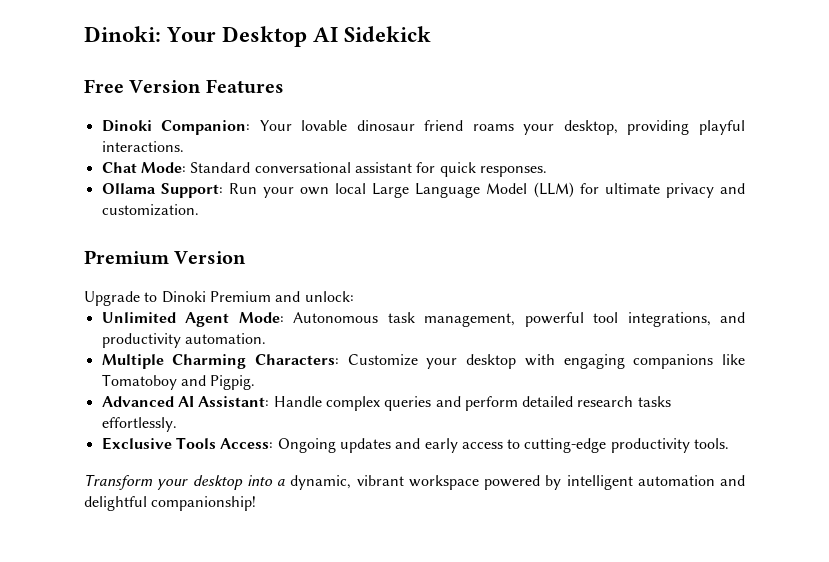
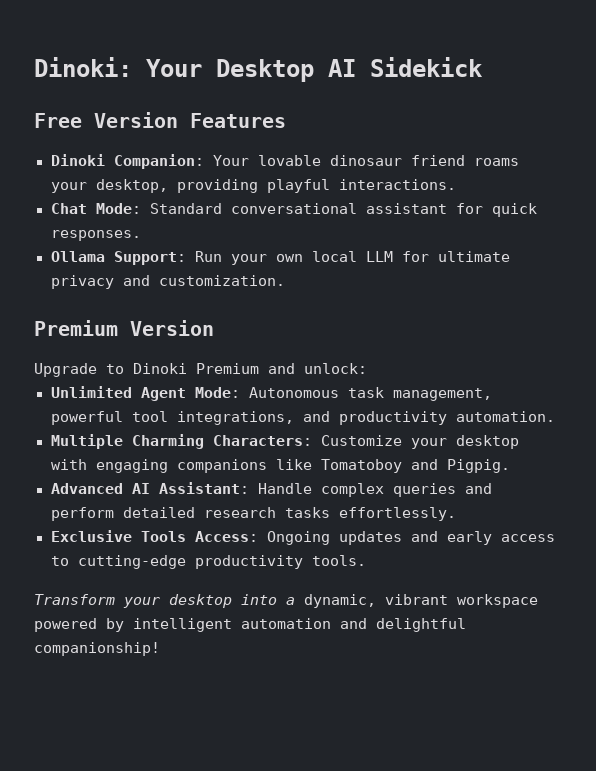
[372,182,574,198] Large Language Model (LLM) -> [365,251,393,262] LLM

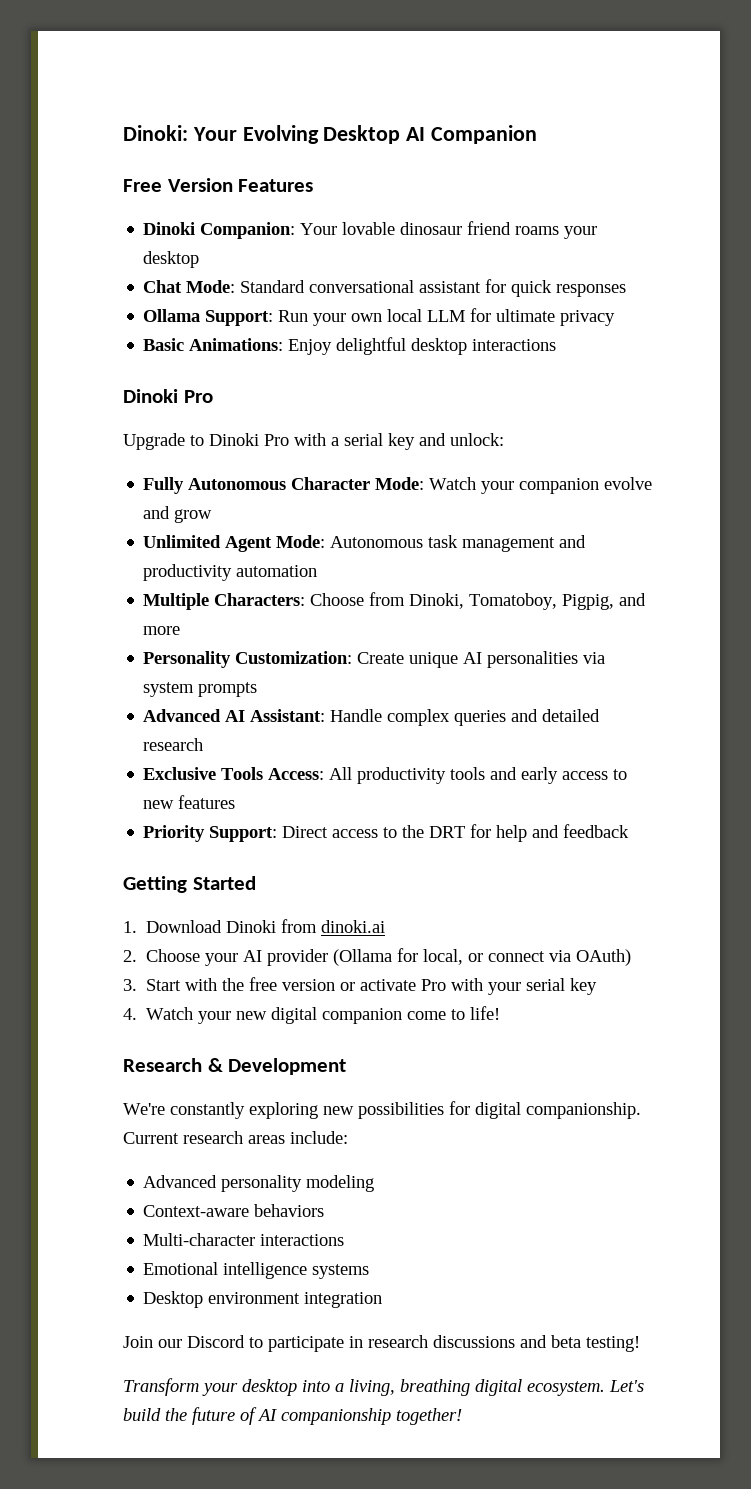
(202, 68) none -> [242,125,319,144] Evolving
[370,57,483,77] Sidekick -> [431,125,538,144] Companion
[95,179,456,193] desktop, providing playful interactions. -> [143,251,200,268] desktop
[50,230,141,241] responses. -> [556,284,627,297] responses
[122,275,285,286] [34,320,214,336] [34,363,367,377] and customization. // Premium Version // Upgrade to Dinoki Premium and unlock: -> [143,337,557,355] [123,389,213,403] [123,433,504,450] [143,477,653,494] [143,506,213,523] // Basic Animations: Enjoy delightful desktop interactions // Dinoki Pro // Upgrade to Dinoki Pro with a serial key and unlock: // Fully Autonomous Character Mode: Watch your companion evolve and grow
[392,388,492,401] [50,411,294,425] management, powerful tool integrations, -> [462,537,556,552] management
[455,411,555,422] automation. -> [236,565,318,577] automation
[131,434,519,449] [50,459,510,473] Charming Characters: Customize your desktop with engaging companions like Tomatoboy and Pigpig. -> [214,592,647,610] [143,626,181,635] [143,651,606,668] [143,682,258,697] Characters: Choose from Dinoki, Tomatoboy, Pigpig, and more // Personality Customization: Create unique AI personalities via system prompts
[50,507,114,521] perform -> (539, 715) none
[284,507,456,521] tasks effortlessly. -> (204, 744) none
[266,531,402,545] Ongoing updates -> [329,767,486,784] All productivity tools
[77,555,366,569] cutting-edge productivity tools. -> [143,795,236,809] [143,824,630,842] [123,876,256,893] [123,919,386,933] [123,948,632,966] [123,977,598,995] [123,1006,501,1024] [123,1058,347,1075] [123,1101,641,1119] [123,1131,348,1144] [143,1175,375,1192] [143,1204,325,1217] [143,1233,345,1246] [143,1262,370,1279] [143,1291,383,1308] [123,1335,640,1352] new features // Priority Support: Direct access to the DRT for help and feedback // Getting Started // 1. Download Dinoki from dinoki.ai // 2. Choose your AI provider (Ollama for local, or connect via OAuth) // 3. Start with the free version or activate Pro with your serial key // 4. Watch your new digital companion come to life! // Research & Development // We're constantly exploring new possibilities for digital companionship. Current research areas include: // Advanced personality modeling // Context-aware behaviors // Multi-character interactions // Emotional intelligence systems // Desktop environment integration // Join our Discord to participate in research discussions and beta testing!
[304,594,538,608] [34,618,466,632] [34,642,160,656] dynamic, vibrant workspace powered by intelligent automation and delightful companionship! -> [349,1379,644,1396] [123,1407,462,1425] living, breathing digital ecosystem. Let's build the future of AI companionship together!

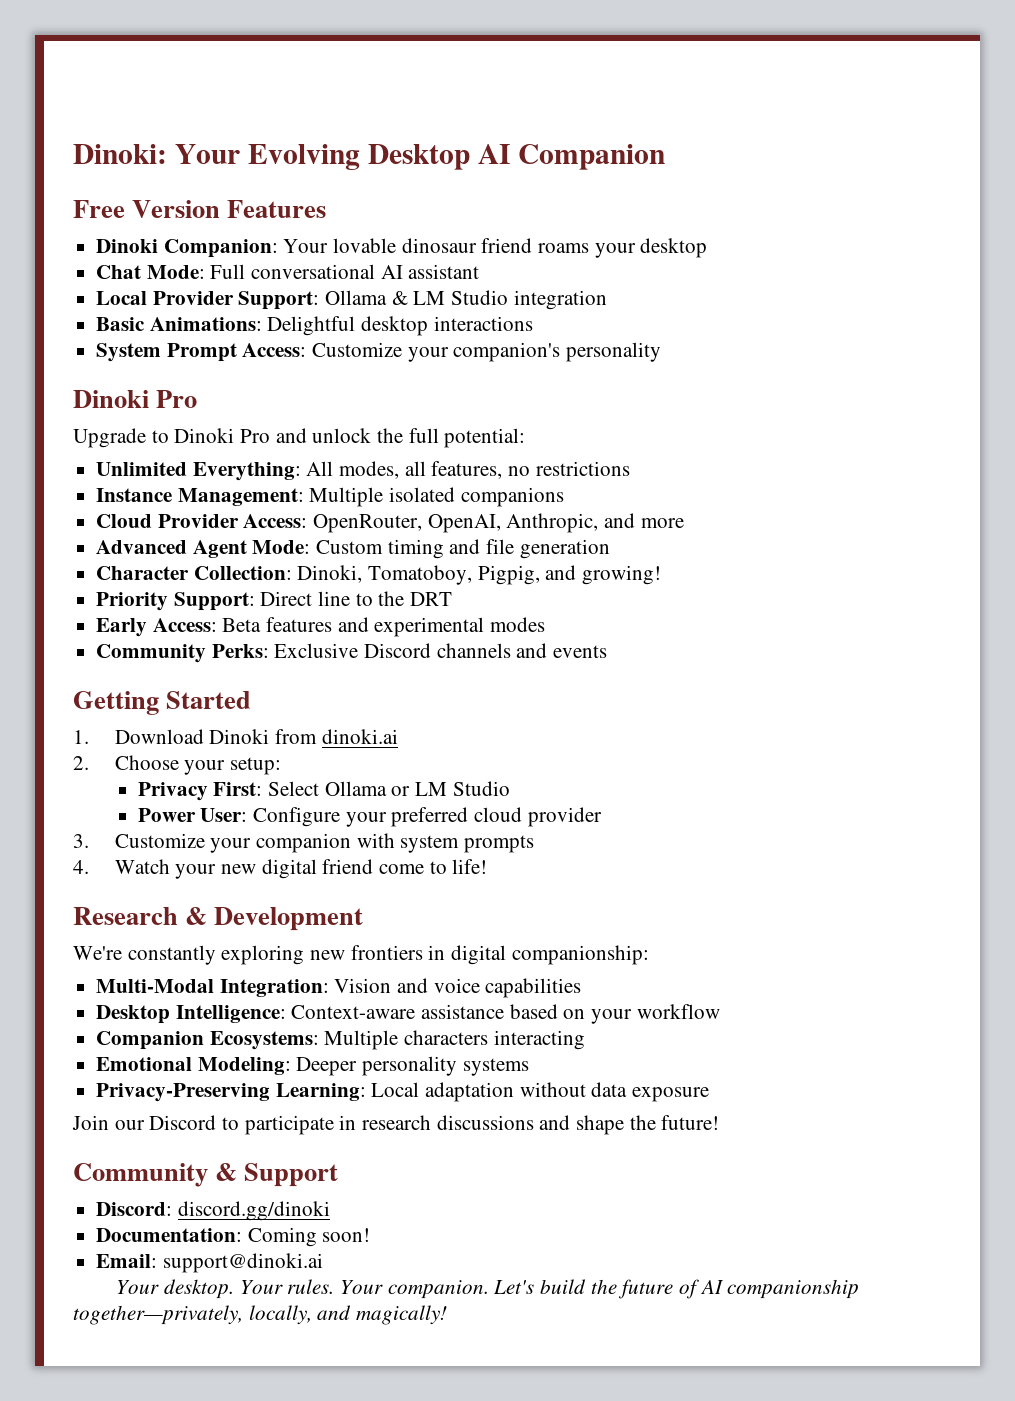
[240,279,627,297] [143,308,616,326] Standard conversational assistant for quick responses // Ollama Support: Run your own local LLM for ultimate privacy -> [210,264,480,279] [96,290,607,310] Full conversational AI assistant // Local Provider Support: Ollama & LM Studio integration
[288,337,407,355] Enjoy delightful -> [267,316,356,336] Delightful
(557, 345) none -> [96,342,662,362] // System Prompt Access: Customize your companion's personality
[294,433,504,450] [143,477,653,494] [143,506,213,523] [143,535,587,552] [143,564,318,581] [143,592,647,610] [143,626,181,635] [143,651,606,668] [143,682,258,697] [143,709,601,726] [143,738,204,751] [143,767,628,784] [143,795,236,809] with a serial key and unlock: // Fully Autonomous Character Mode: Watch your companion evolve and grow // Unlimited Agent Mode: Autonomous task management and productivity automation // Multiple Characters: Choose from Dinoki, Tomatoboy, Pigpig, and more // Personality Customization: Create unique AI personalities via system prompts // Advanced AI Assistant: Handle complex queries and detailed research // Exclusive Tools Access: All productivity tools and early access to new features -> [275,428,526,448] [96,461,630,481] [96,487,564,507] [96,513,684,533] [96,539,610,559] [96,565,662,585] and unlock the full potential: // Unlimited Everything: All modes, all features, no restrictions // Instance Management: Multiple isolated companions // Cloud Provider Access: OpenRouter, OpenAI, Anthropic, and more // Advanced Agent Mode: Custom timing and file generation // Character Collection: Dinoki, Tomatoboy, Pigpig, and growing!
[332,829,379,838] access -> [318,591,351,606] line
[470,824,630,842] for help and feedback -> [96,617,546,637] [96,643,608,663] // Early Access: Beta features and experimental modes // Community Perks: Exclusive Discord channels and events
[243,948,632,966] [123,977,598,995] AI provider (Ollama for local, or connect via OAuth) // 3. Start with the free version or activate Pro with your serial key -> [229,757,281,775] [137,781,510,801] [137,807,602,827] [73,833,534,853] setup: // Privacy First: Select Ollama or LM Studio // Power User: Configure your preferred cloud provider // 3. Customize your companion with system prompts
[322,1008,403,1024] companion -> [322,859,374,874] friend
[358,1101,641,1119] [123,1131,348,1144] [143,1175,375,1192] [143,1204,325,1217] [143,1233,345,1246] [143,1262,370,1279] [143,1291,383,1308] possibilities for digital companionship. Current research areas include: // Advanced personality modeling // Context-aware behaviors // Multi-character interactions // Emotional intelligence systems // Desktop environment integration -> [350,945,649,965] [96,978,582,998] [96,1004,720,1024] [96,1030,585,1050] [96,1056,529,1076] [96,1082,710,1102] frontiers in digital companionship: // Multi-Modal Integration: Vision and voice capabilities // Desktop Intelligence: Context-aware assistance based on your workflow // Companion Ecosystems: Multiple characters interacting // Emotional Modeling: Deeper personality systems // Privacy-Preserving Learning: Local adaptation without data exposure
[551,1335,640,1352] [123,1378,605,1396] beta testing! // Transform your desktop into a living, breathing digital ecosystem. -> [576,1115,720,1135] [73,1163,339,1187] [96,1201,330,1221] [96,1227,371,1247] [96,1253,323,1273] [116,1279,489,1299] shape the future! // Community & Support // Discord: discord.gg/dinoki // Documentation: Coming soon! // Email: support@dinoki.ai // Your desktop. Your rules. Your companion.
[396,1408,462,1425] together! -> [73,1305,448,1325] together—privately, locally, and magically!

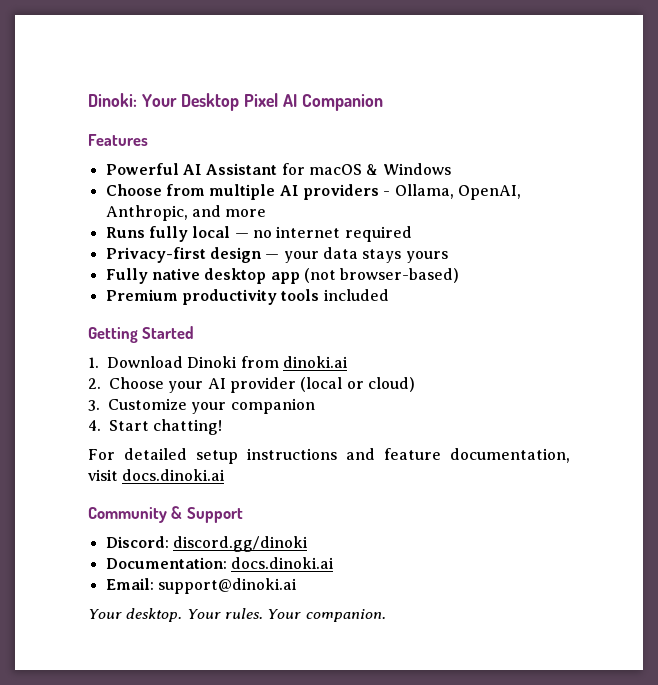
[247,144,470,170] Evolving Desktop -> [181,93,279,111] Desktop Pixel
[73,200,221,218] Free Version -> (383, 102) none
[96,238,708,258] [96,264,480,279] [96,290,607,310] [96,316,533,336] [96,342,662,362] [73,390,198,408] [73,428,526,448] [96,461,630,481] [96,487,564,507] [96,513,684,533] [96,539,610,559] [96,565,662,585] [96,591,453,611] [96,617,546,637] [96,643,608,663] Dinoki Companion: Your lovable dinosaur friend roams your desktop // Chat Mode: Full conversational AI assistant // Local Provider Support: Ollama & LM Studio integration // Basic Animations: Delightful desktop interactions // System Prompt Access: Customize your companion's personality // Dinoki Pro // Upgrade to Dinoki Pro and unlock the full potential: // Unlimited Everything: All modes, all features, no restrictions // Instance Management: Multiple isolated companions // Cloud Provider Access: OpenRouter, OpenAI, Anthropic, and more // Advanced Agent Mode: Custom timing and file generation // Character Collection: Dinoki, Tomatoboy, Pigpig, and growing! // Priority Support: Direct line to the DRT // Early Access: Beta features and experimental modes // Community Perks: Exclusive Discord channels and events -> [105,163,451,175] [105,184,521,200] [105,205,267,221] [105,226,412,242] [105,247,448,263] [105,268,460,284] [105,289,389,305] Powerful AI Assistant for macOS & Windows // Choose from multiple AI providers - Ollama, OpenAI, Anthropic, and more // Runs fully local — no internet required // Privacy-first design — your data stays yours // Fully native desktop app (not browser-based) // Premium productivity tools included
[229,757,281,775] [137,781,510,801] [137,807,602,827] [73,833,534,853] [73,859,488,879] [73,907,364,931] [73,945,649,965] [96,978,582,998] [96,1004,720,1024] [96,1030,585,1050] [96,1056,529,1076] [96,1082,710,1102] [72,1115,720,1135] setup: // Privacy First: Select Ollama or LM Studio // Power User: Configure your preferred cloud provider // 3. Customize your companion with system prompts // 4. Watch your new digital friend come to life! // Research & Development // We're constantly exploring new frontiers in digital companionship: // Multi-Modal Integration: Vision and voice capabilities // Desktop Intelligence: Context-aware assistance based on your workflow // Companion Ecosystems: Multiple characters interacting // Emotional Modeling: Deeper personality systems // Privacy-Preserving Learning: Local adaptation without data exposure // Join our Discord to participate in research discussions and shape the future! -> [207,377,415,393] [88,398,315,414] [88,419,223,435] [88,448,570,464] [88,469,226,481] AI provider (local or cloud) // 3. Customize your companion // 4. Start chatting! // For detailed setup instructions and feature documentation, visit docs.dinoki.ai
[247,1227,371,1247] Coming soon! -> [230,557,334,569] docs.dinoki.ai
[493,1279,860,1299] [73,1305,448,1325] Let's build the future of AI companionship together—privately, locally, and magically! -> (386, 615) none

